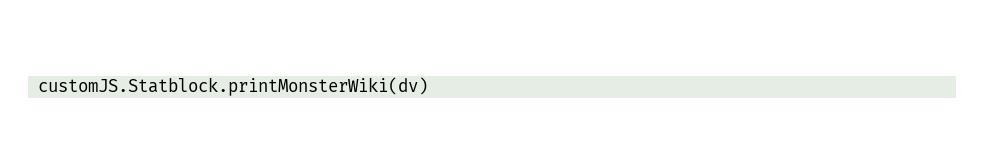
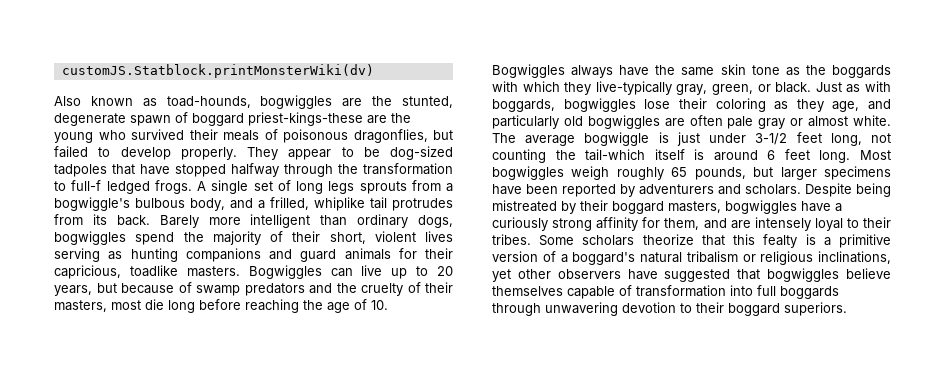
(429, 86) none -> [54,95,453,109] [54,112,411,126] [54,129,453,143] [54,146,453,160] [54,163,453,177] [54,180,453,194] [54,197,453,211] [54,214,453,228] [54,231,453,245] [54,248,453,262] [54,265,453,279] [54,282,453,296] [54,299,388,313] [492,64,891,78] [492,81,892,95] [492,98,891,112] [492,115,892,129] [492,132,891,146] [492,149,891,163] [492,166,891,180] [492,183,891,197] [492,200,842,214] [492,217,891,231] [492,234,891,248] [492,251,891,265] [492,268,891,282] [492,285,839,299] [492,302,847,316] // Also known as toad-hounds, bogwiggles are the stunted, degenerate spawn of boggard priest-kings-these are the young who survived their meals of poisonous dragonflies, but failed to develop properly. They appear to be dog-sized tadpoles that have stopped halfway through the transformation to full-f ledged frogs. A single set of long legs sprouts from a bogwiggle's bulbous body, and a frilled, whiplike tail protrudes from its back. Barely more intelligent than ordinary dogs, bogwiggles spend the majority of their short, violent lives serving as hunting companions and guard animals for their capricious, toadlike masters. Bogwiggles can live up to 20 years, but because of swamp predators and the cruelty of their masters, most die long before reaching the age of 10. Bogwiggles always have the same skin tone as the boggards with which they live-typically gray, green, or black. Just as with boggards, bogwiggles lose their coloring as they age, and particularly old bogwiggles are often pale gray or almost white. The average bogwiggle is just under 3-1/2 feet long, not counting the tail-which itself is around 6 feet long. Most bogwiggles weigh roughly 65 pounds, but larger specimens have been reported by adventurers and scholars. Despite being mistreated by their boggard masters, bogwiggles have a curiously strong affinity for them, and are intensely loyal to their tribes. Some scholars theorize that this fealty is a primitive version of a boggard's natural tribalism or religious inclinations, yet other observers have suggested that bogwiggles believe themselves capable of transformation into full boggards through unwavering devotion to their boggard superiors.

